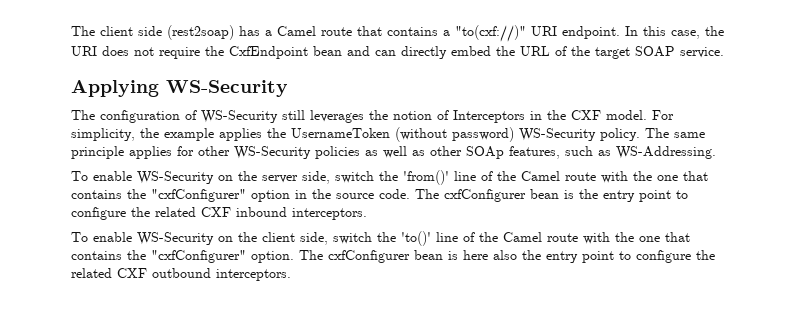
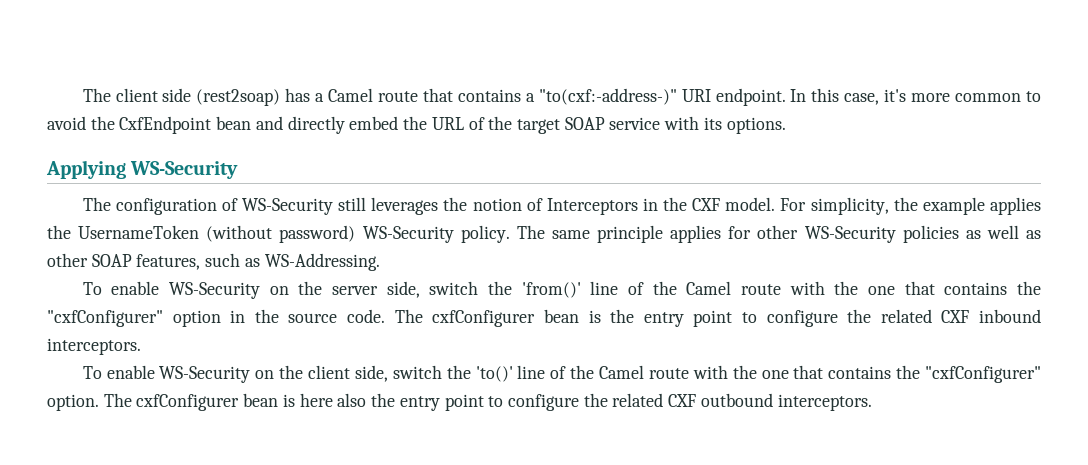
[455,25,526,42] "to(cxf://)" -> [538,88,677,105] "to(cxf:-address-)"
[705,26,724,36] [71,46,200,59] the URI does not require -> [884,89,1042,102] [47,116,86,130] it's more common to avoid
[375,50,396,56] can -> (283, 123) none
[680,47,724,58] service. -> [609,116,786,134] service with its options.
[466,146,504,159] SOAp -> [91,254,132,267] SOAP

